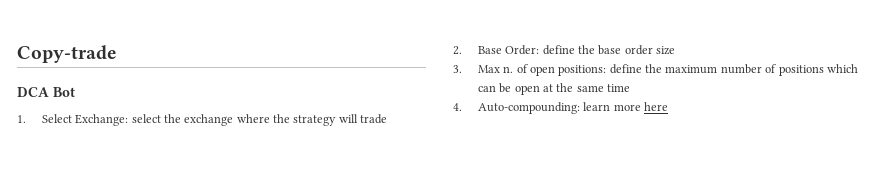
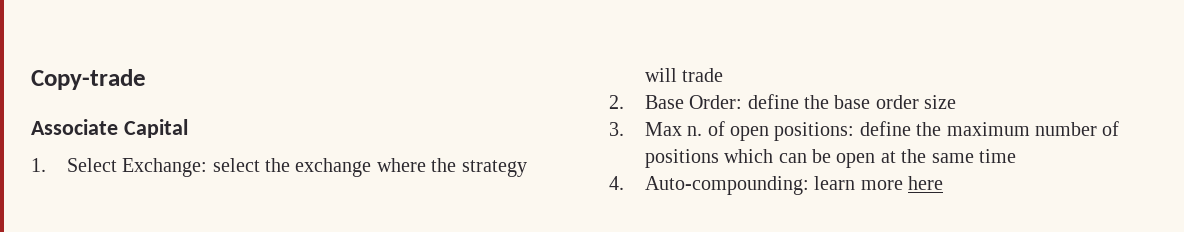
[17,87,75,97] DCA Bot -> [31,119,188,138] Associate Capital

